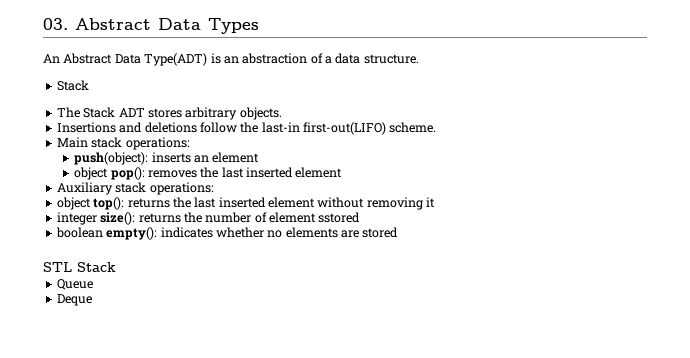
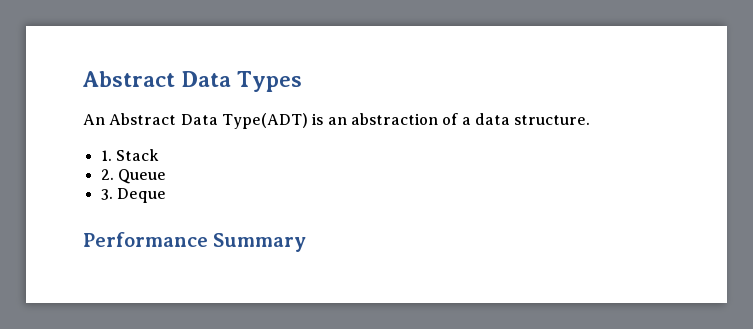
[43,18,68,30] 03. -> (82, 79) none
[56,80,89,91] [56,107,282,120] [56,122,437,135] [56,137,190,150] [74,152,260,165] [74,167,343,180] [56,182,214,195] [56,197,436,210] [56,212,361,225] [55,227,399,240] [43,262,116,272] Stack // The Stack ADT stores arbitrary objects. // Insertions and deletions follow the last-in first-out(LIFO) scheme. // Main stack operations: // push(object): inserts an element // object pop(): removes the last inserted element // Auxiliary stack operations: // object top(): returns the last inserted element without removing it // integer size(): returns the number of element sstored // boolean empty(): indicates whether no elements are stored // STL Stack // -> [100,149,159,161] [100,169,114,180] 1. Stack // 2.
(93, 284) none -> [100,189,113,200] 3.
(92, 300) none -> [83,232,307,252] // Performance Summary

